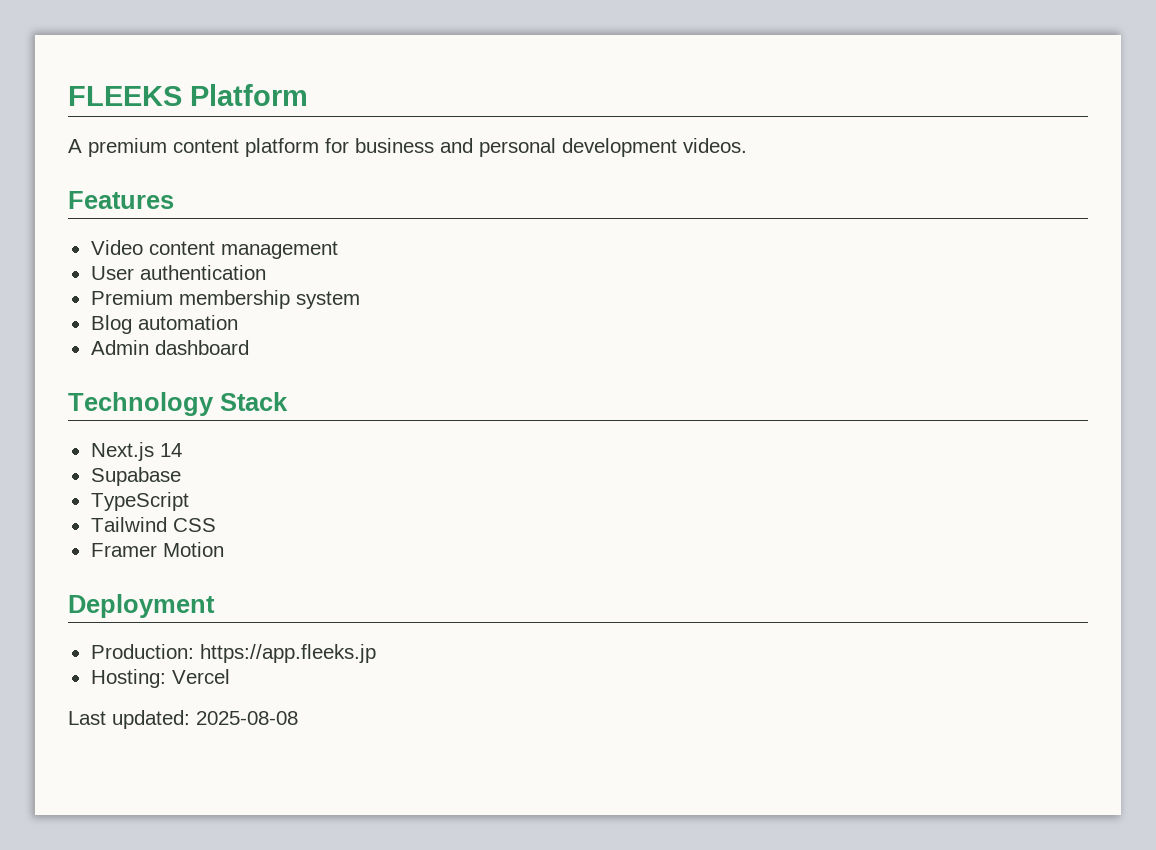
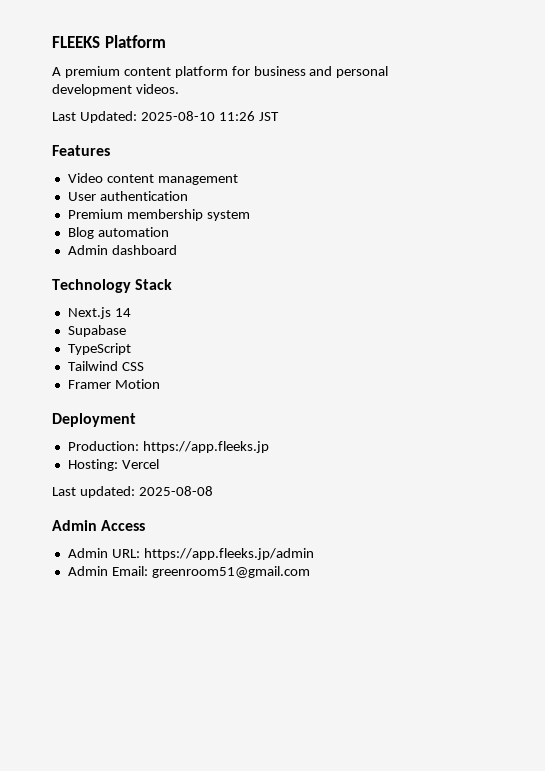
(747, 145) none -> [52,111,279,123] // Last Updated: 2025-08-10 11:26 JST
(298, 718) none -> [52,520,146,531] [67,548,314,560] [67,566,310,578] // Admin Access // Admin URL: https://app.fleeks.jp/admin // Admin Email: greenroom51@gmail.com

